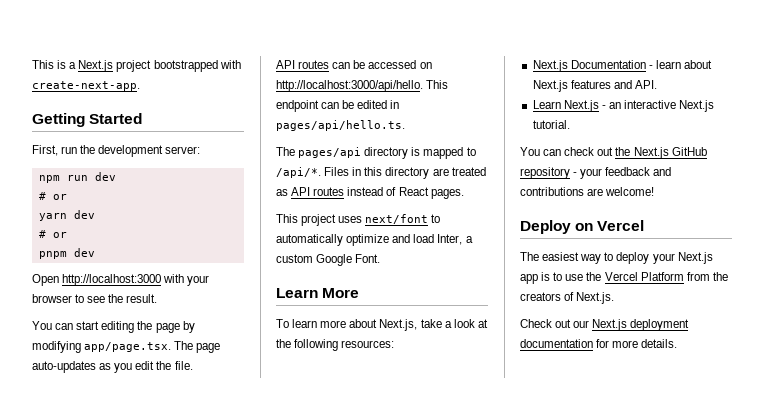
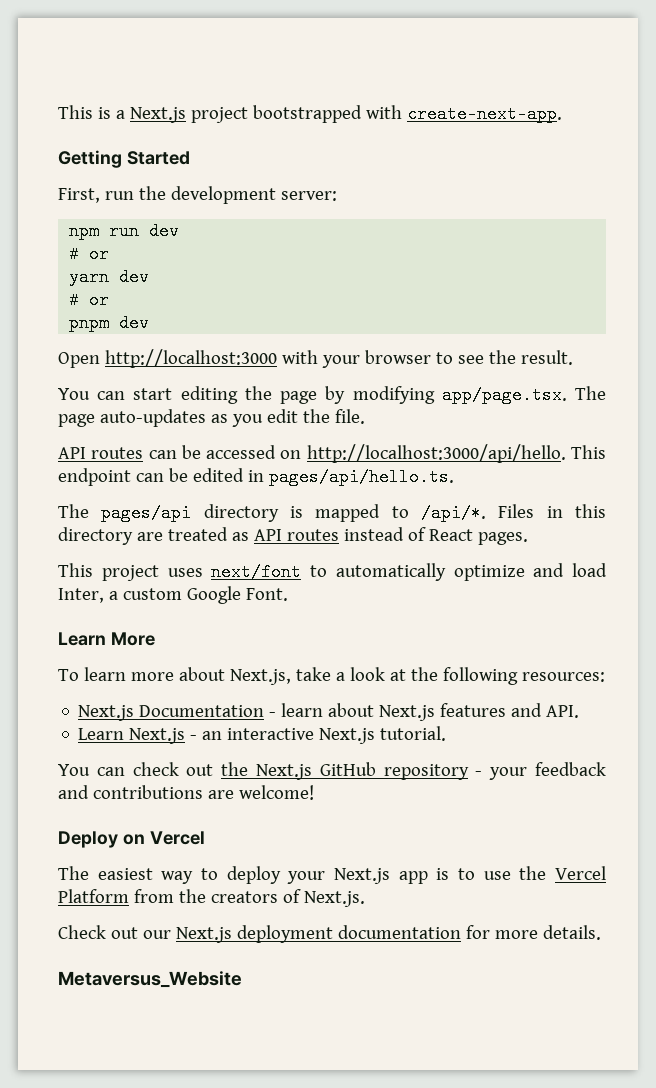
(678, 343) none -> [58,971,242,988] // Metaversus_Website

